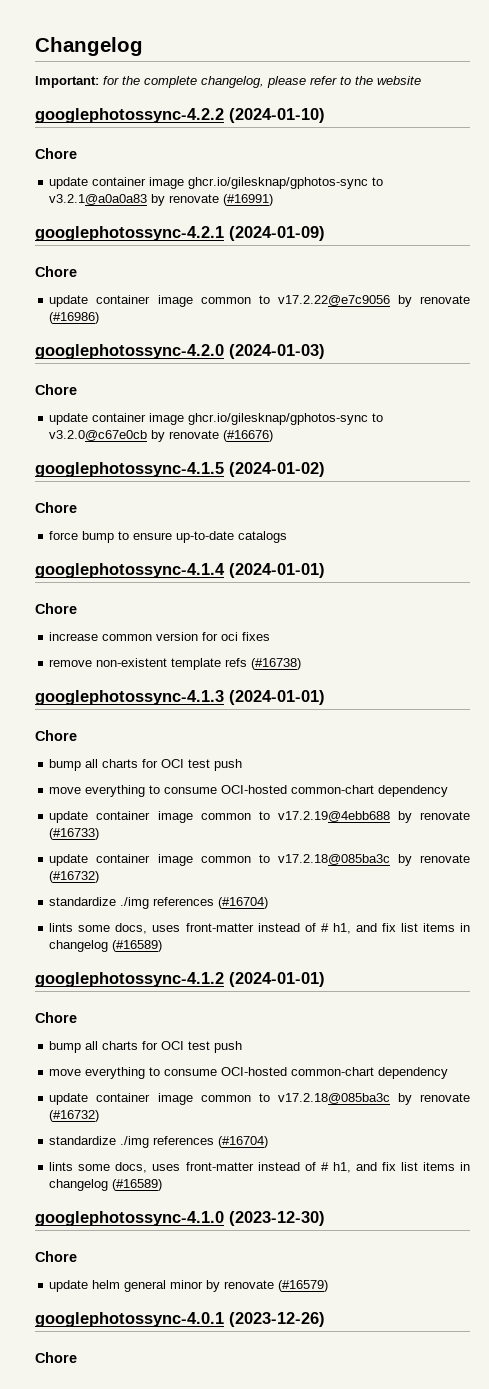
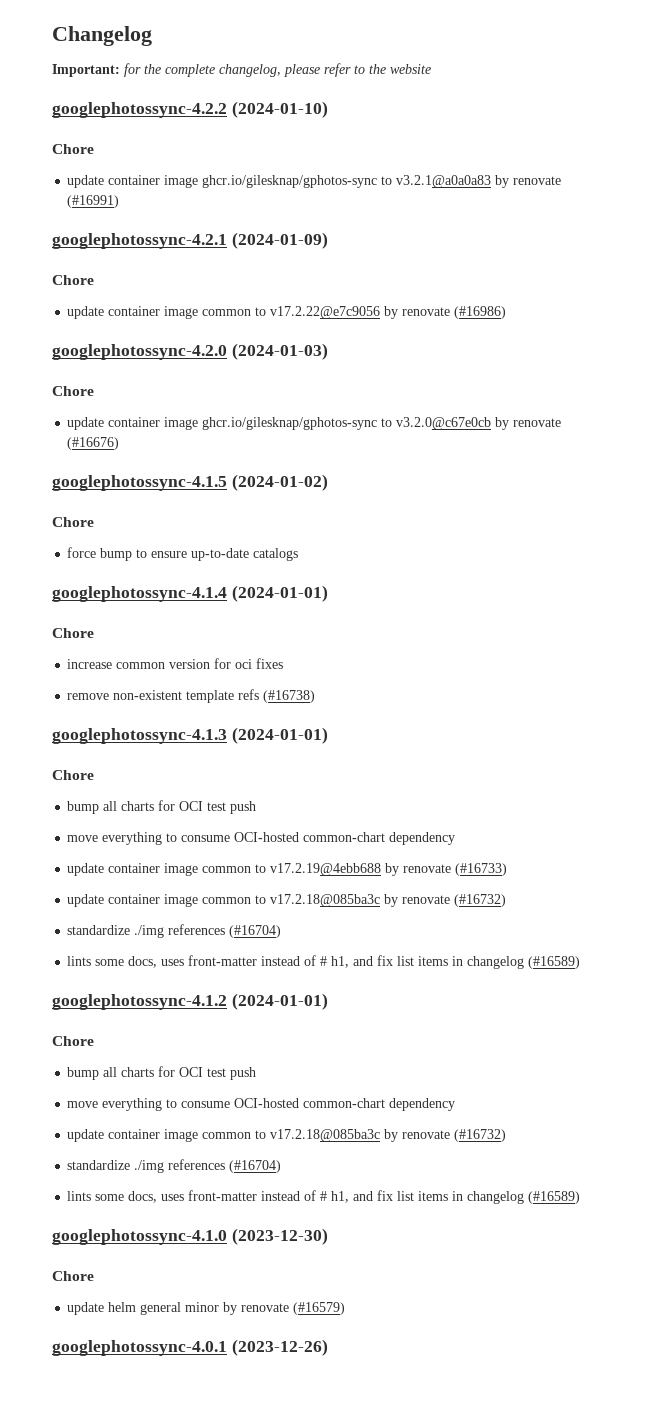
[35,1352,77,1363] // Chore -> (328, 1347) none

